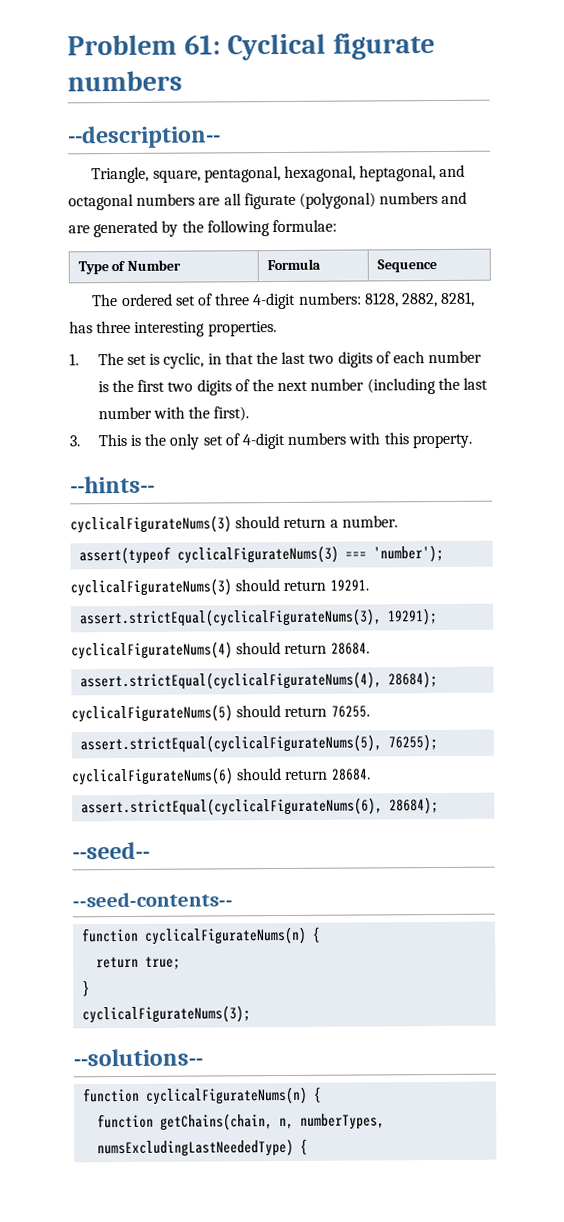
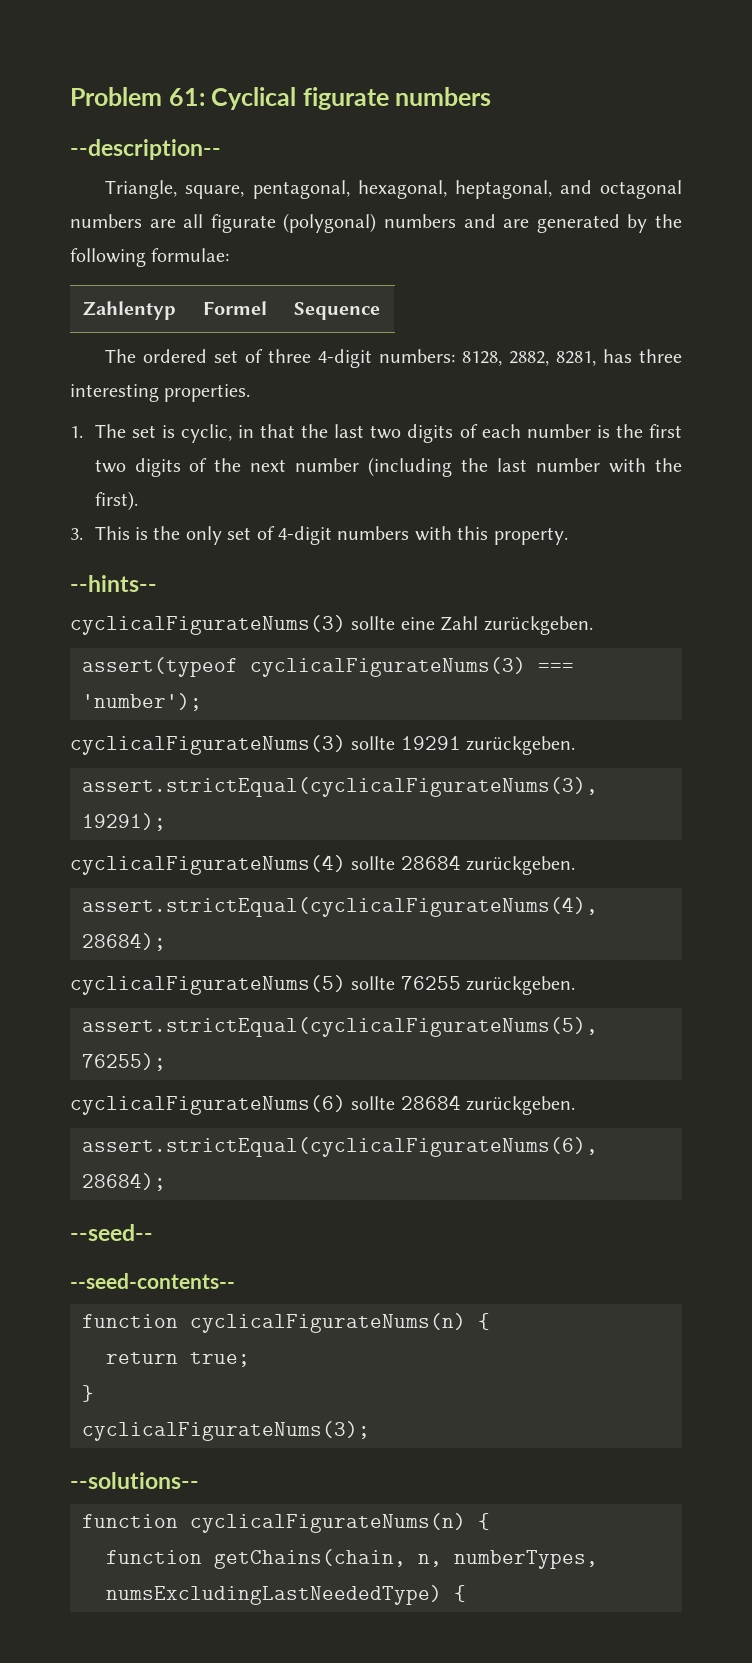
[77,259,182,275] [266,258,321,271] Type of Number | Formula -> [83,301,177,320] [203,301,268,315] Zahlentyp | Formel
[235,515,398,529] should return a number. -> [351,616,593,635] sollte eine Zahl zurückgeben.
[235,579,369,592] should return 19291. -> [351,736,576,755] sollte 19291 zurückgeben.
[236,642,370,655] should return 28684. -> [351,855,576,875] sollte 28684 zurückgeben.
[236,705,370,718] should return 76255. -> [351,976,576,995] sollte 76255 zurückgeben.
[236,768,371,781] should return 28684. -> [351,1095,576,1115] sollte 28684 zurückgeben.

